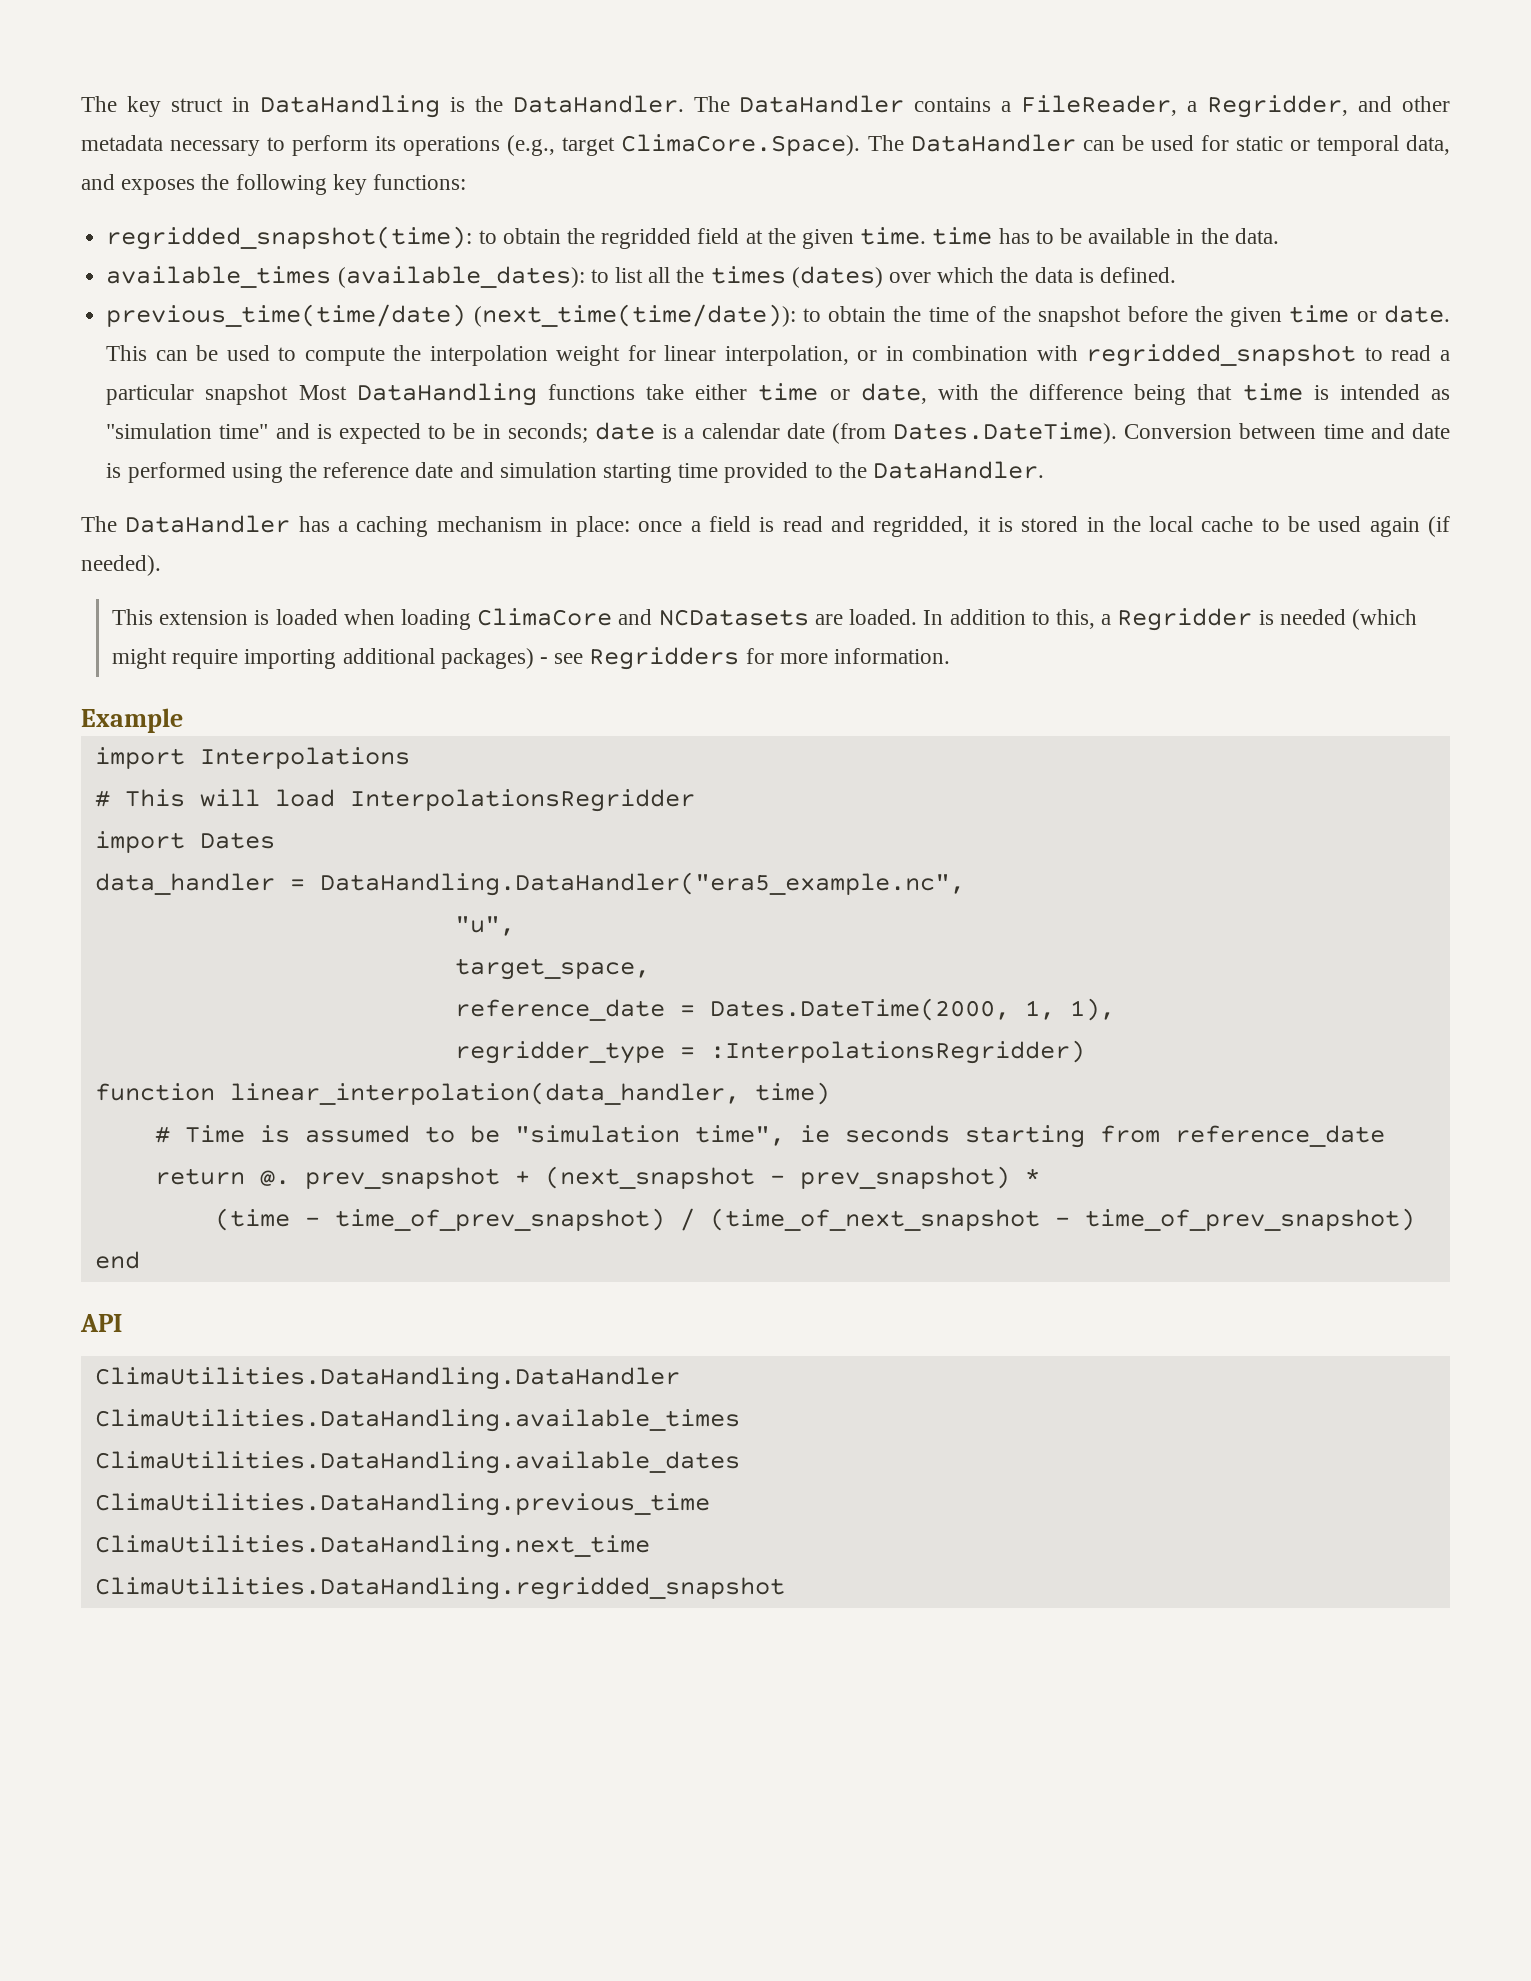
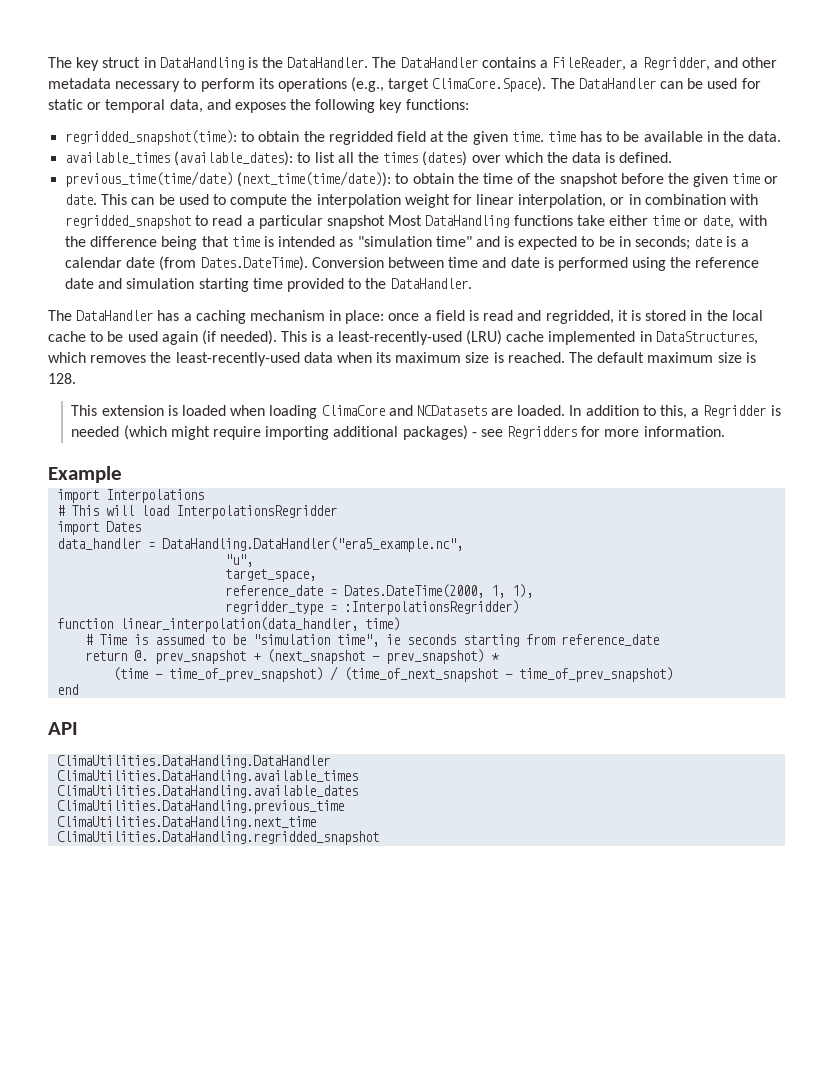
(161, 565) none -> [281,330,758,345] [48,352,756,366] [48,373,76,384] This is a least-recently-used (LRU) cache implemented in DataStructures, which removes the least-recently-used data when its maximum size is reached. The default maximum size is 128.

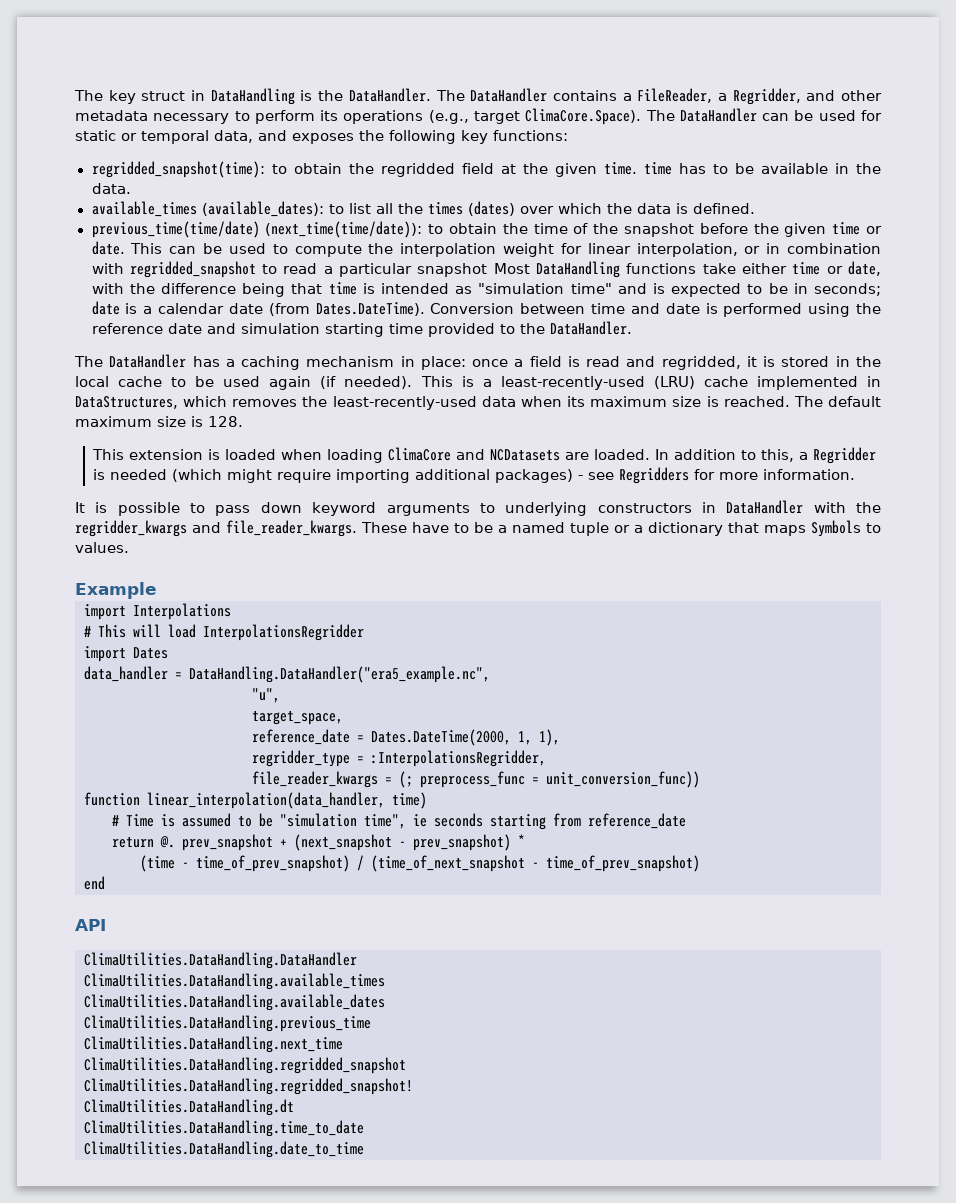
(725, 431) none -> [75,500,882,516] [75,520,881,537] [75,542,129,553] // It is possible to pass down keyword arguments to underlying constructors in DataHandler with the regridder_kwargs and file_reader_kwargs. These have to be a named tuple or a dictionary that maps Symbols to values.
[344,600,520,615] :InterpolationsRegridder) -> [371,750,546,767] [252,771,700,788] :InterpolationsRegridder, // file_reader_kwargs = (; preprocess_func = unit_conversion_func))
(380, 838) none -> [84,1078,413,1095] [84,1099,294,1116] [84,1120,364,1137] [84,1141,364,1158] // ClimaUtilities.DataHandling.regridded_snapshot! // ClimaUtilities.DataHandling.dt // ClimaUtilities.DataHandling.time_to_date // ClimaUtilities.DataHandling.date_to_time

